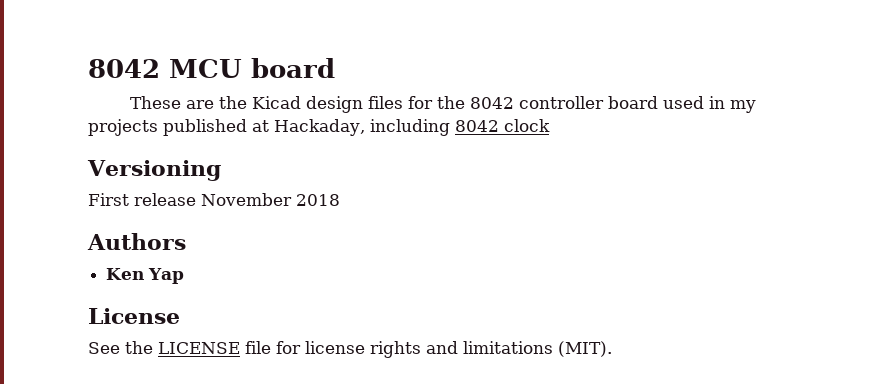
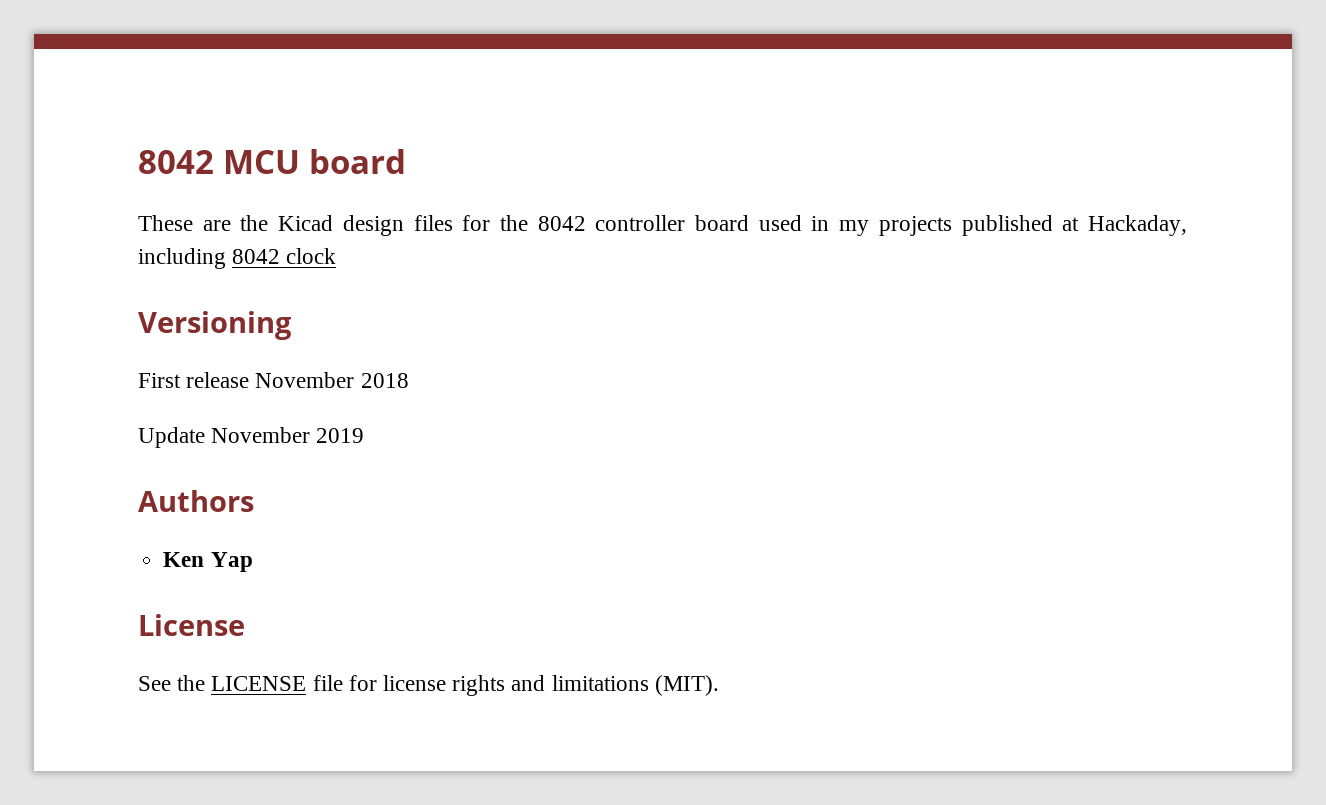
(340, 200) none -> [138,427,365,448] // Update November 2019

